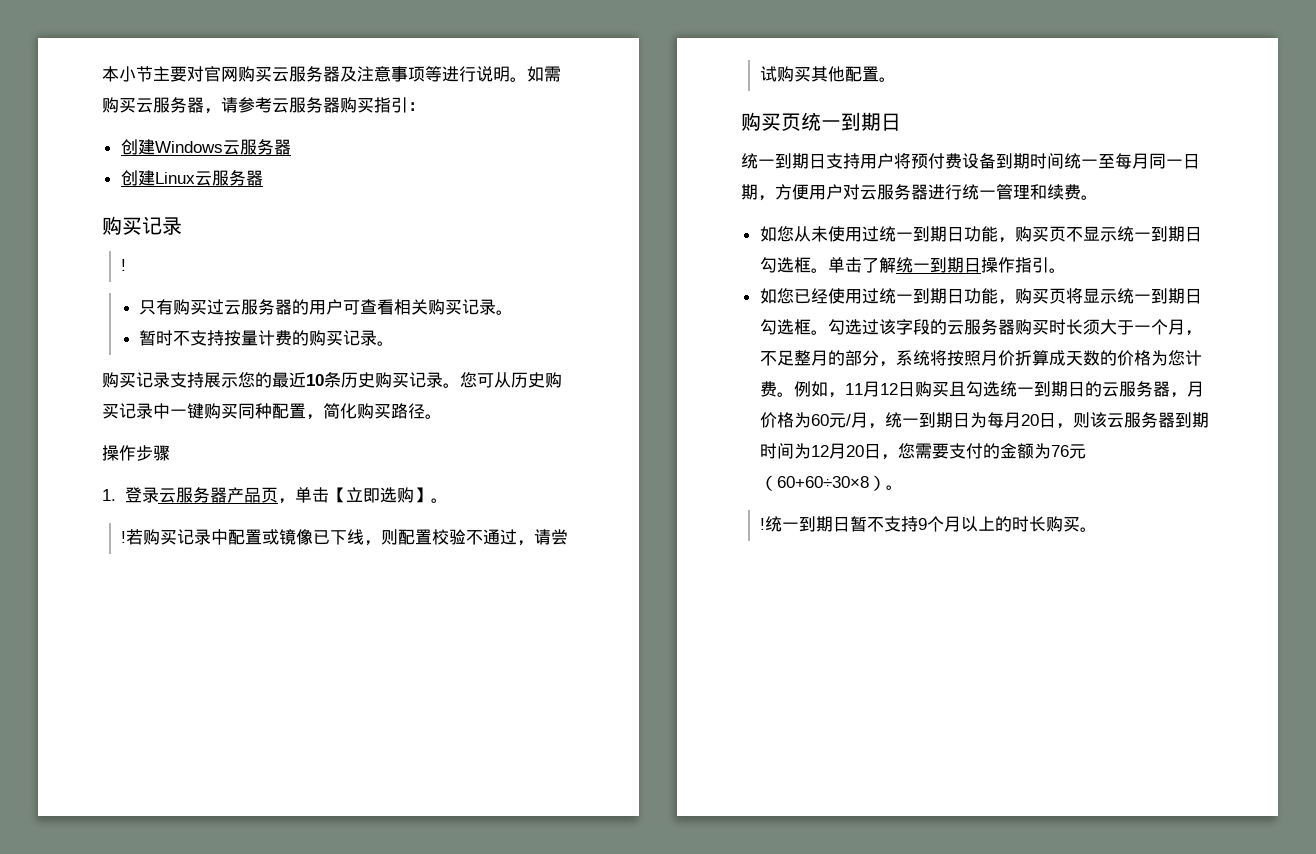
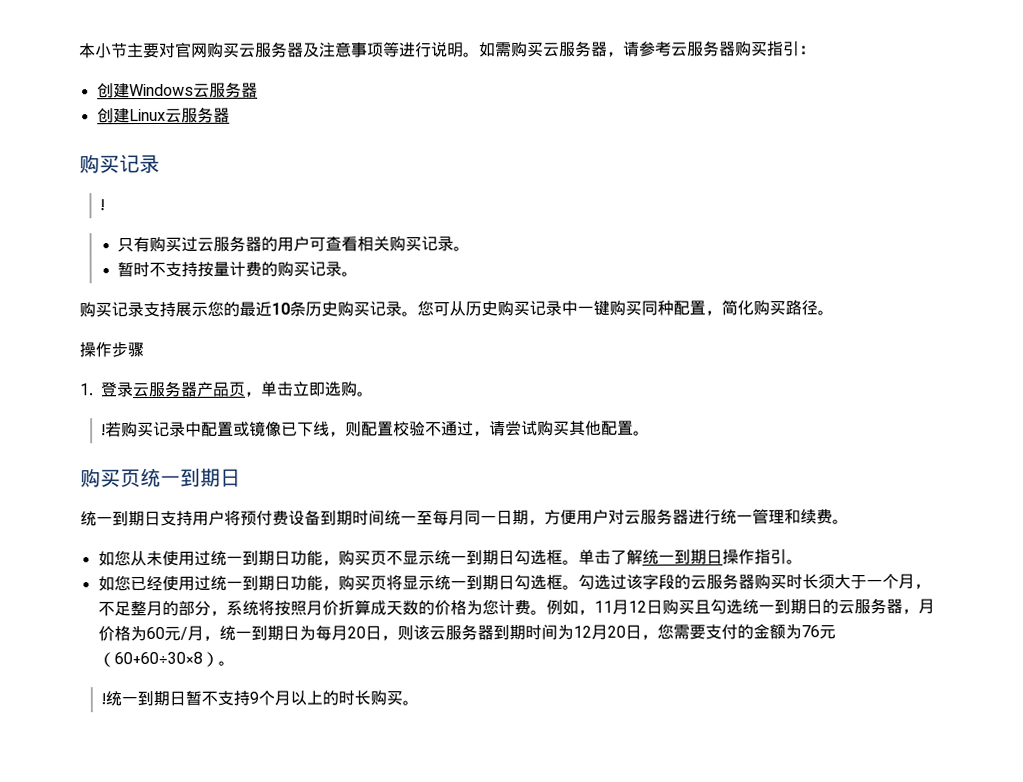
[328,487,346,503] 【 -> (294, 389) none
[413,487,431,503] 】 -> (358, 389) none

